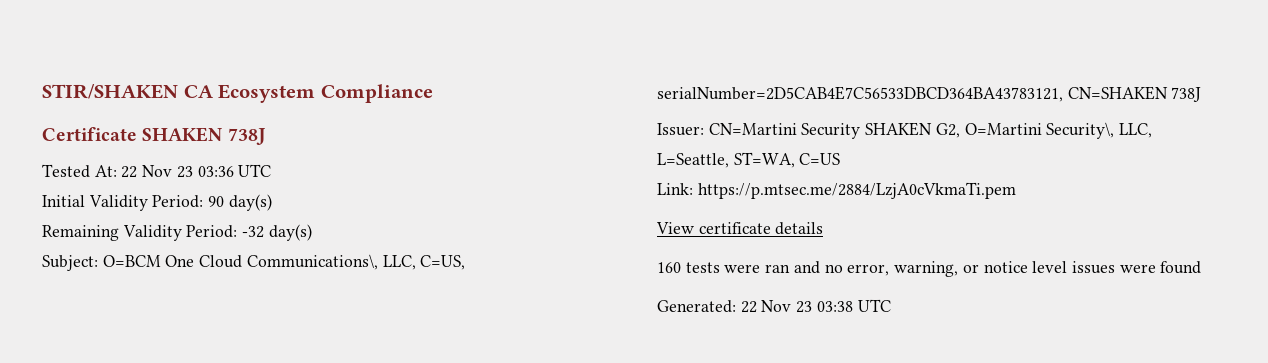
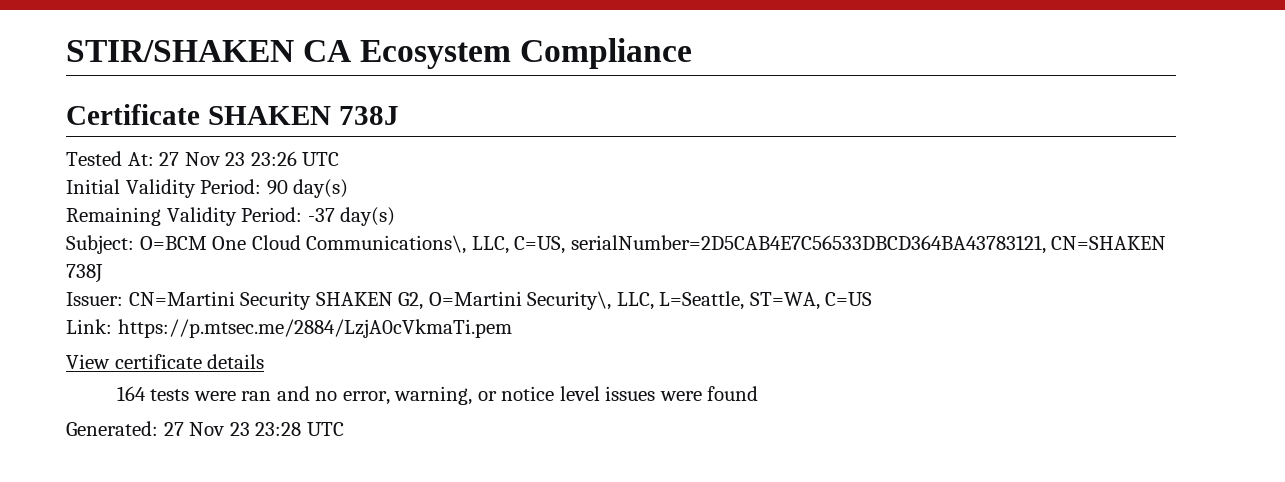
[121,165,234,178] 22 Nov 23 03:36 -> [159,151,297,166] 27 Nov 23 23:26
[242,226,265,238] -32 -> [307,208,335,222] -37
[657,262,681,273] 160 -> [116,386,146,401] 164
[740,300,853,313] 22 Nov 23 03:38 -> [163,422,302,436] 27 Nov 23 23:28

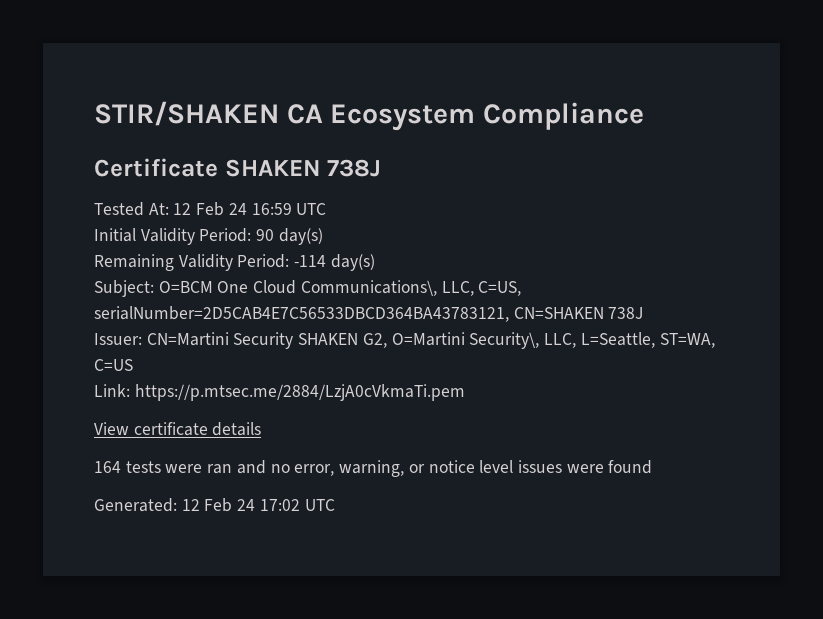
[159,151,297,166] 27 Nov 23 23:26 -> [173,202,292,216] 12 Feb 24 16:59
[307,208,335,222] -37 -> [294,255,327,267] -114
[163,422,302,436] 27 Nov 23 23:28 -> [181,498,300,512] 12 Feb 24 17:02

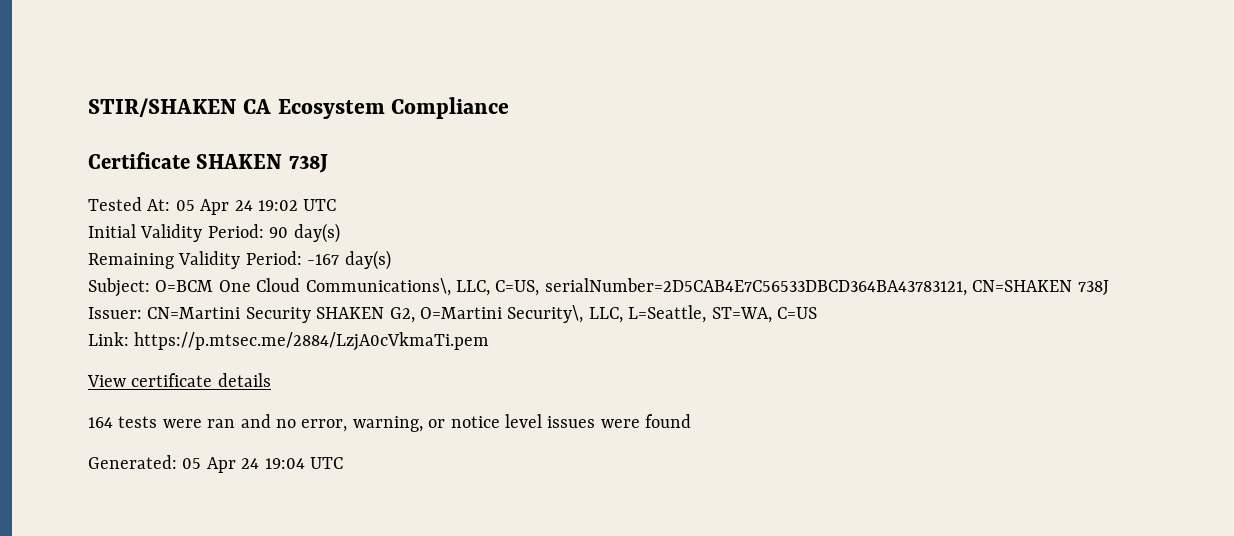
[173,202,292,216] 12 Feb 24 16:59 -> [175,199,298,215] 05 Apr 24 19:02
[294,255,327,267] -114 -> [307,254,340,265] -167
[181,498,300,512] 12 Feb 24 17:02 -> [182,457,305,473] 05 Apr 24 19:04

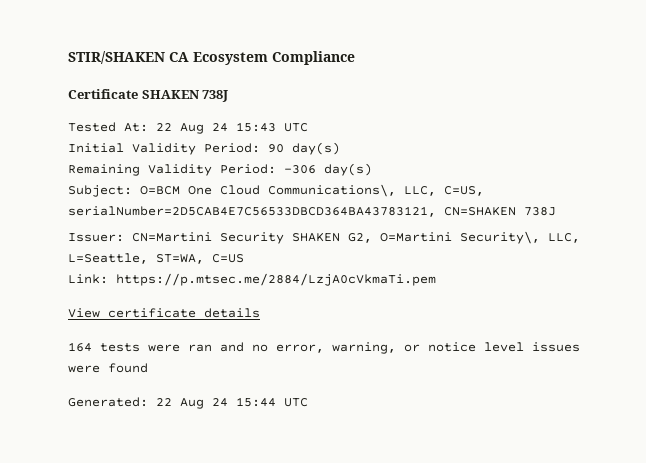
[175,199,298,215] 05 Apr 24 19:02 -> [156,122,276,134] 22 Aug 24 15:43
[307,254,340,265] -167 -> [284,165,316,174] -306
[182,457,305,473] 05 Apr 24 19:04 -> [156,397,276,409] 22 Aug 24 15:44

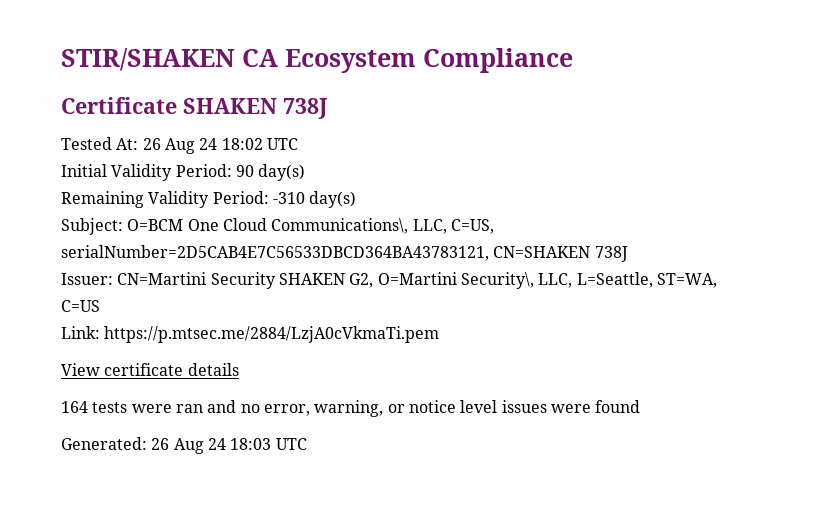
[156,122,276,134] 22 Aug 24 15:43 -> [142,138,263,154] 26 Aug 24 18:02
[284,165,316,174] -306 -> [272,192,305,204] -310
[156,397,276,409] 22 Aug 24 15:44 -> [151,438,272,454] 26 Aug 24 18:03

